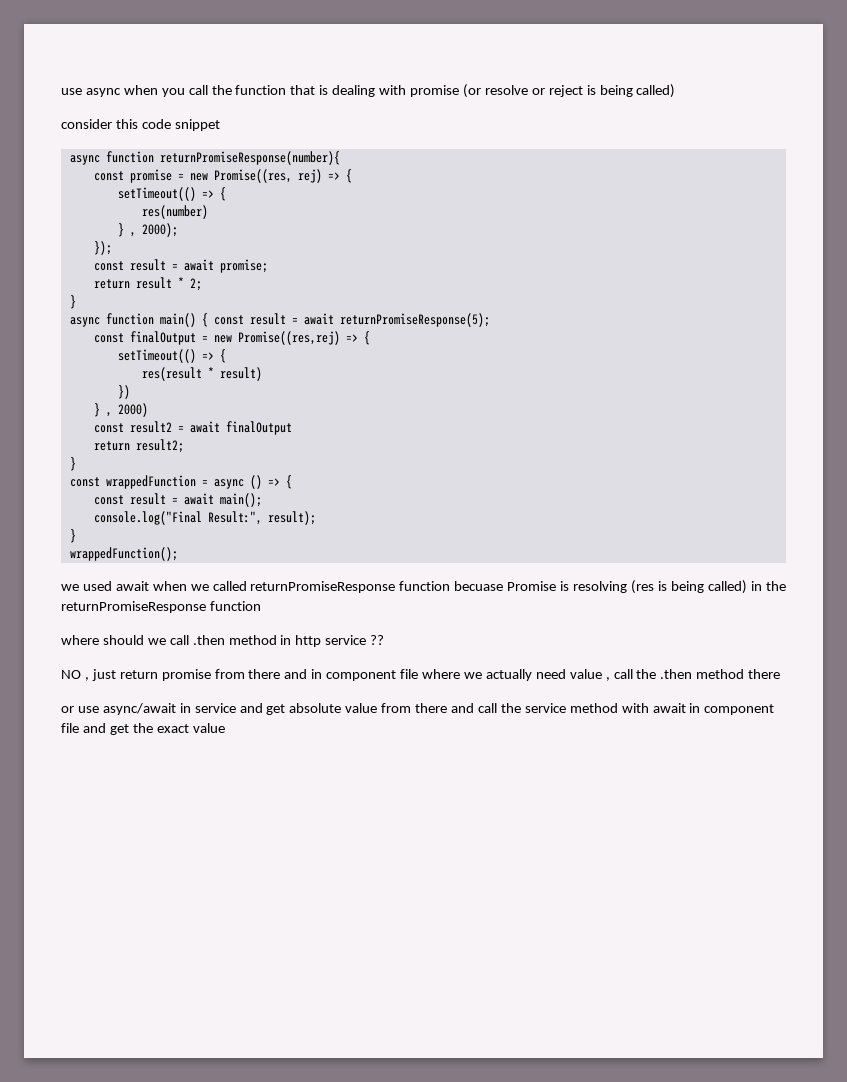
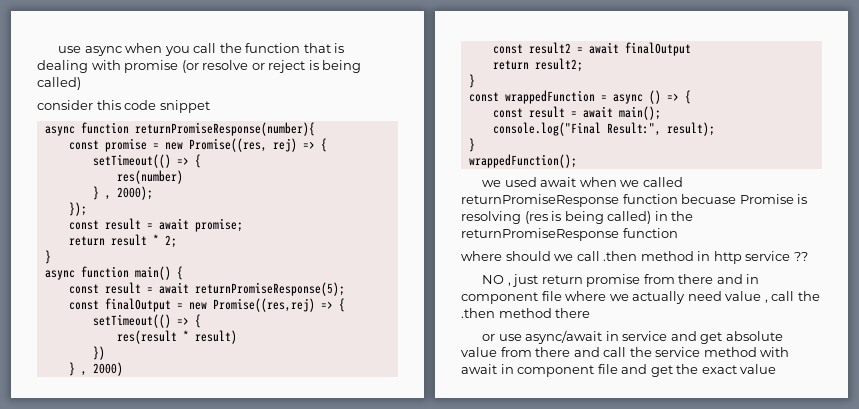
(208, 320) none -> (183, 273) //

